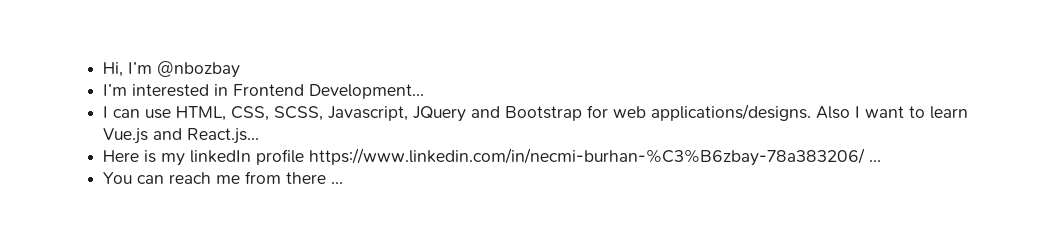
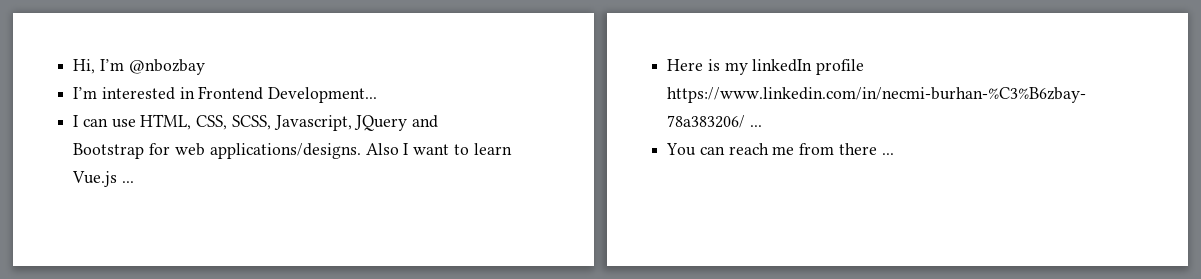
[153,128,260,144] and React.js... -> [121,181,134,183] ...

